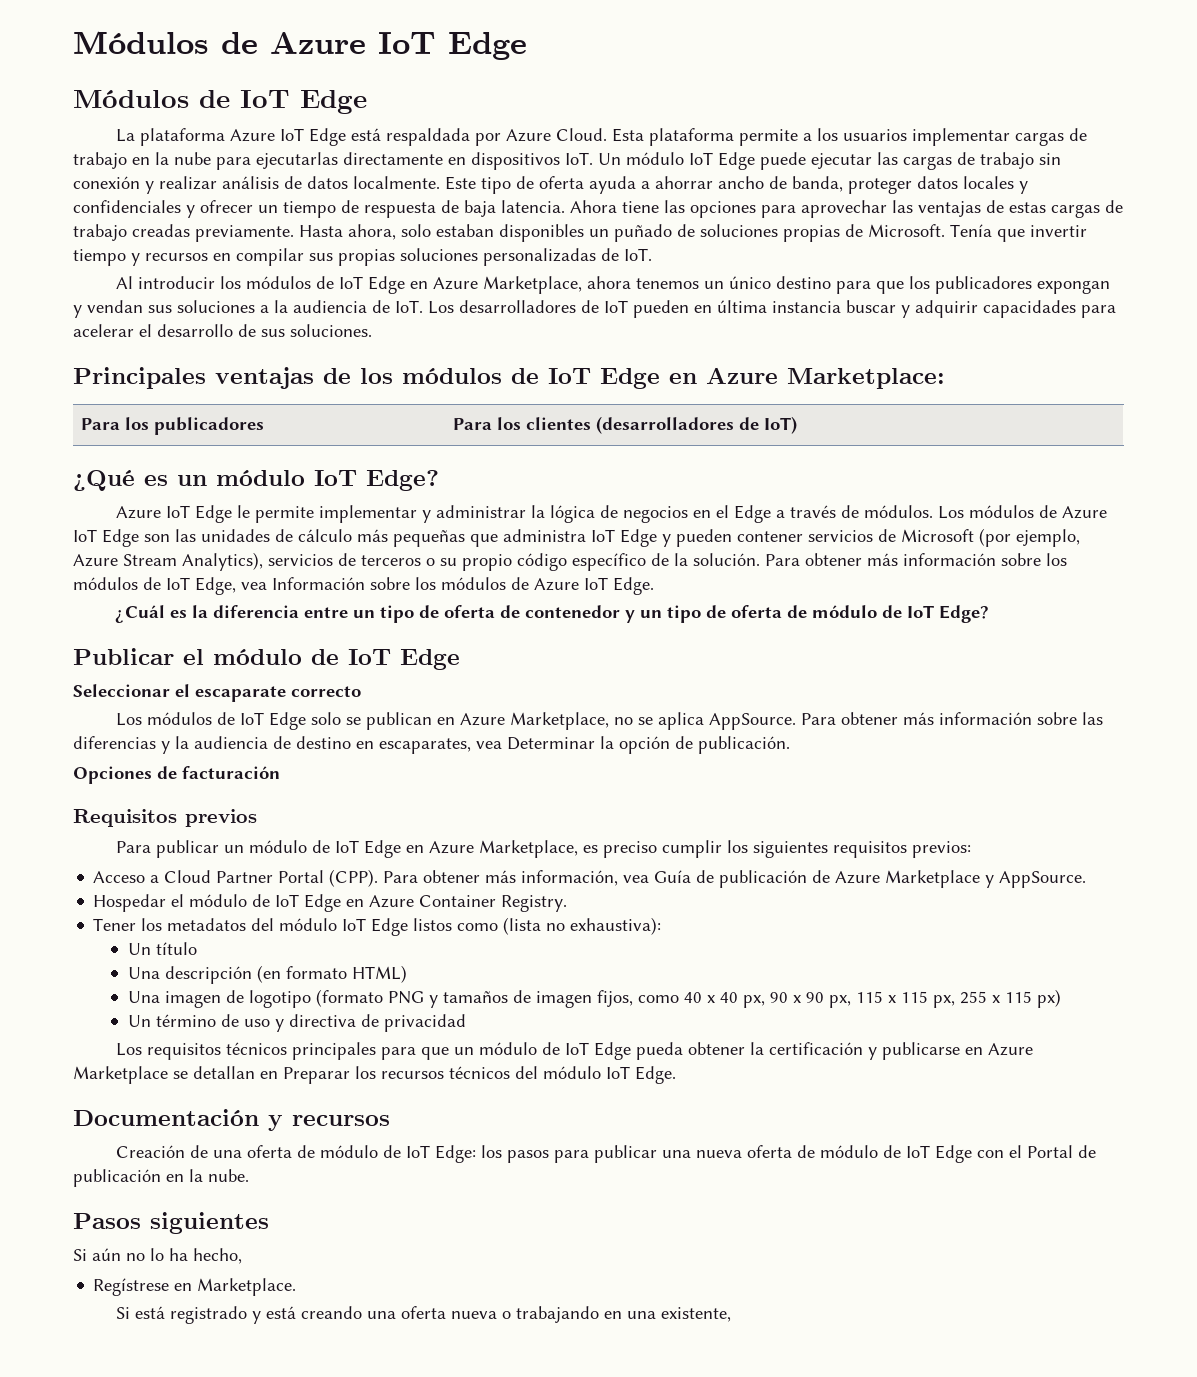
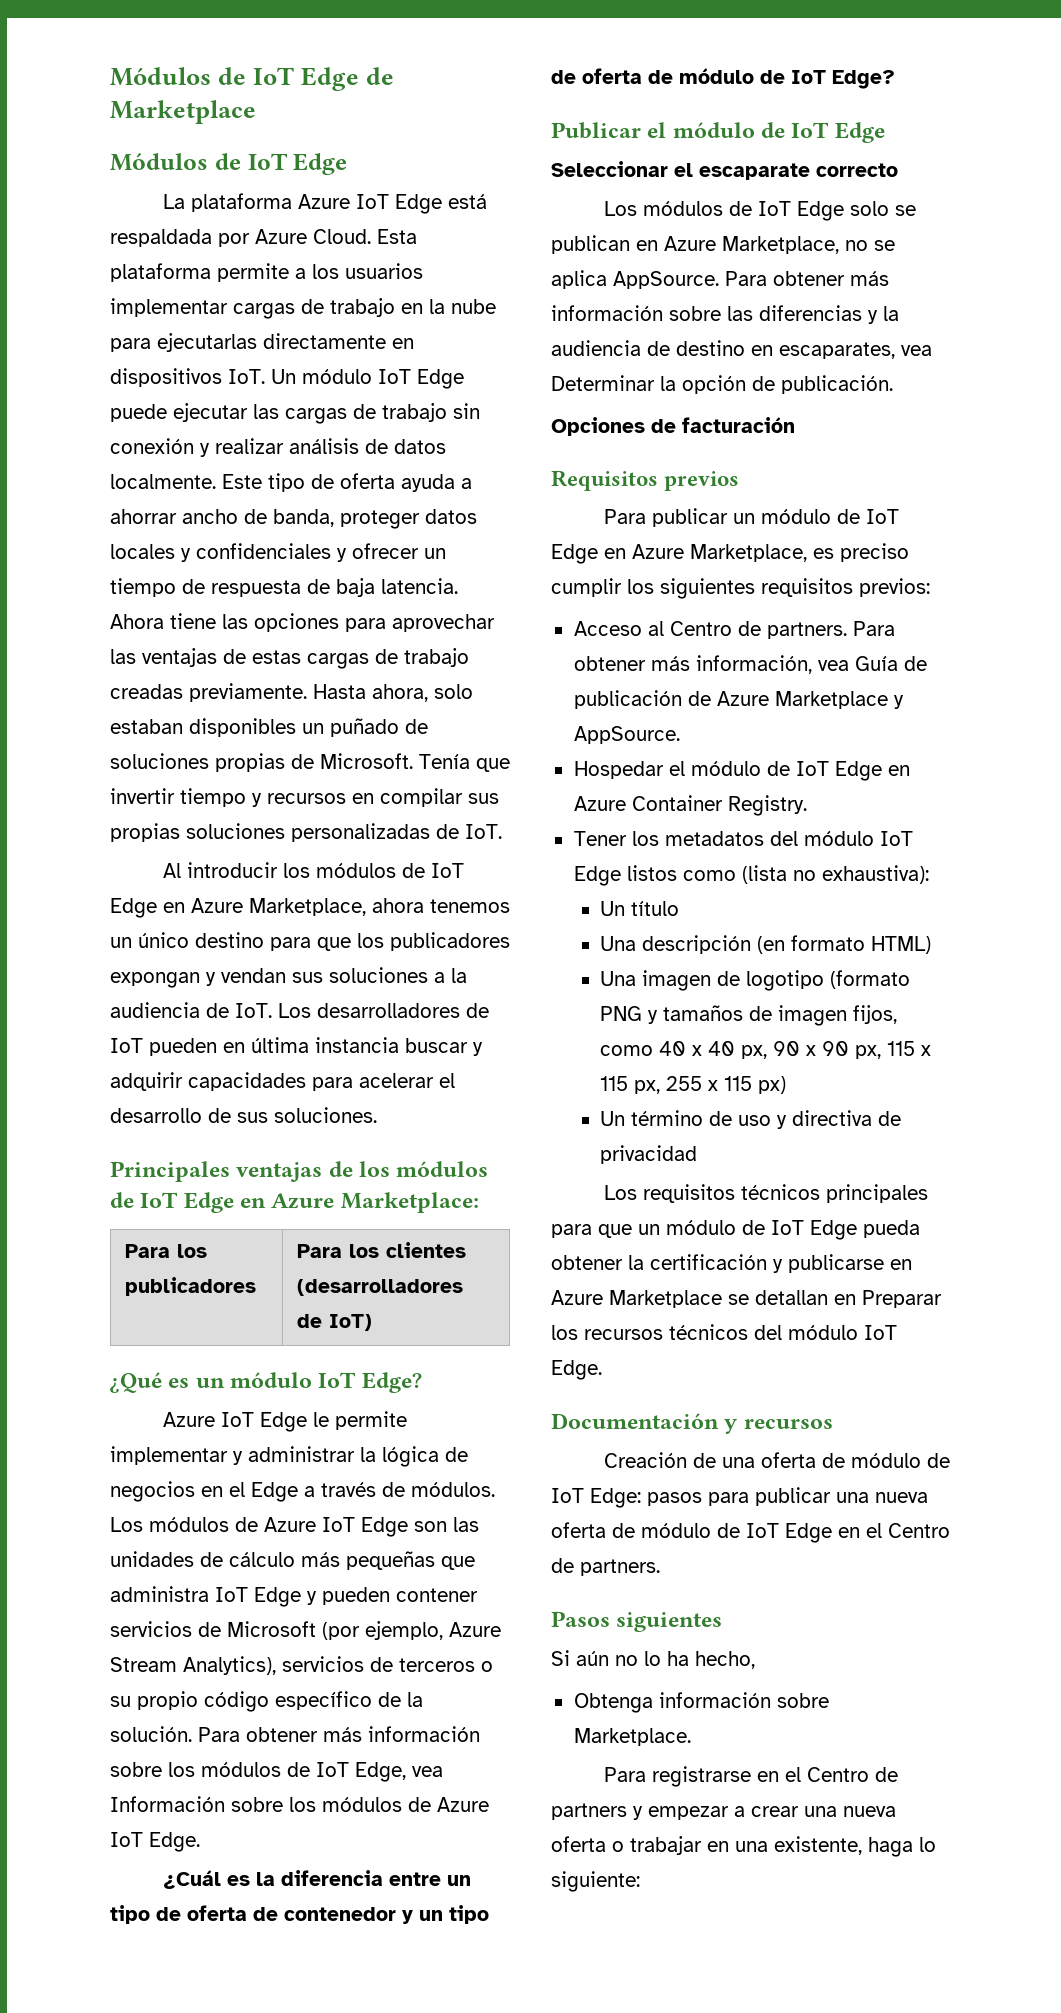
[73,31,527,60] Módulos de Azure IoT Edge -> [110,67,395,91] [110,100,256,124] Módulos de IoT Edge de Marketplace
[150,869,379,887] a Cloud Partner Portal (CPP). -> [647,621,847,639] al Centro de partners.
[481,1145,503,1158] los -> (641, 1498) none
[977,1145,1097,1158] [73,1169,249,1187] con el Portal de publicación en la nube. -> [838,1523,950,1538] [551,1558,660,1576] en el Centro de partners.
[93,1278,297,1296] [116,1306,732,1324] Regístrese en Marketplace. // Si está registrado y está creando una oferta nueva o trabajando en una existente, -> [573,1692,829,1713] [573,1728,691,1746] [603,1766,898,1787] [551,1803,896,1820] [551,1836,936,1857] [551,1871,640,1892] Obtenga información sobre Marketplace. // Para registrarse en el Centro de partners y empezar a crear una nueva oferta o trabajar en una existente, haga lo siguiente:

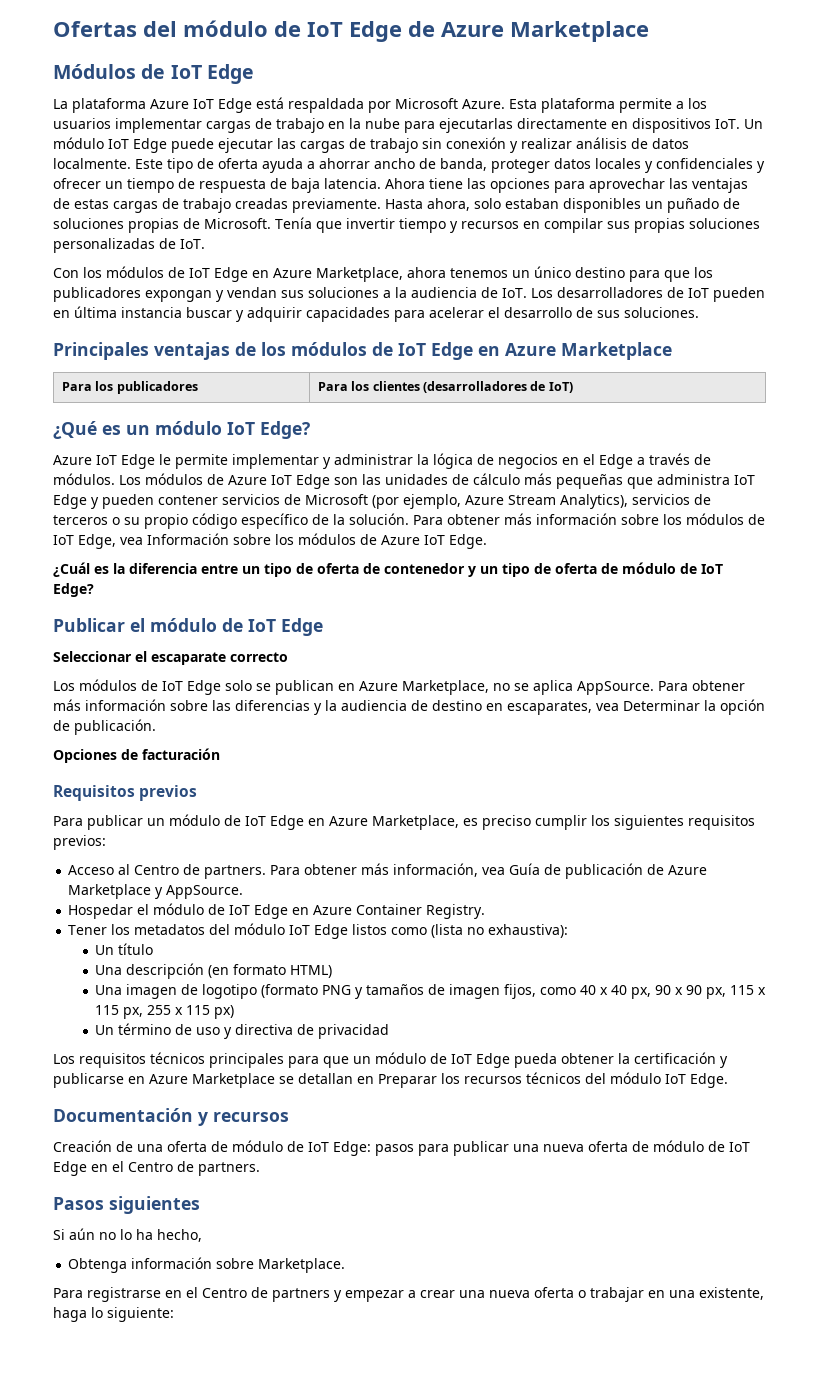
[110,67,211,86] Módulos -> [53,20,268,37] Ofertas del módulo
(395, 76) none -> [441,22,504,37] Azure
[255,229,371,244] Azure Cloud. -> [395,98,505,109] Microsoft Azure.
[162,862,278,878] Al introducir -> [53,268,79,278] Con
[340,1192,479,1213] Marketplace: -> [561,342,672,360] Marketplace

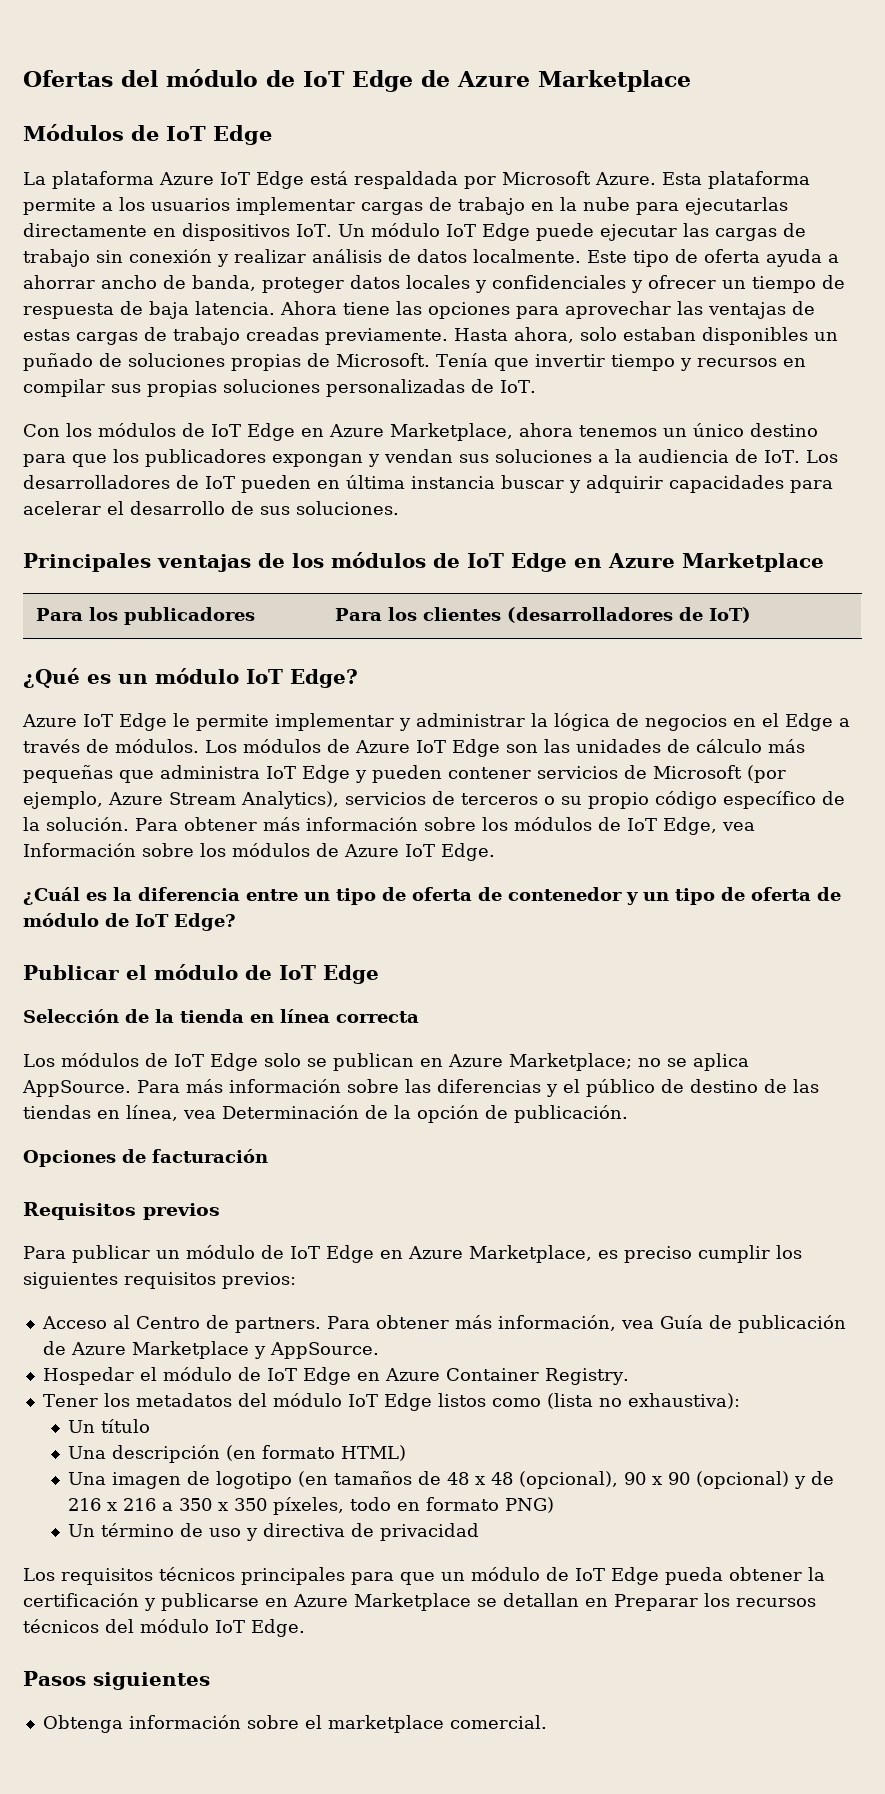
[53,651,288,665] Seleccionar el escaparate correcto -> [23,1009,419,1023] Selección de la tienda en línea correcta
[402,680,489,695] Marketplace, -> [509,1053,632,1071] Marketplace;
[692,680,745,691] obtener -> (180, 1086) none
[325,700,700,715] la audiencia de destino en escaparates, vea Determinar -> [562,1079,819,1097] [23,1105,388,1121] el público de destino de las tiendas en línea, vea Determinación de
[261,984,767,999] [95,1005,235,1019] (formato PNG y tamaños de imagen fijos, como 40 x 40 px, 90 x 90 px, 115 x 115 px, 255 x 115 px) -> [297,1471,834,1489] [67,1497,554,1515] (en tamaños de 48 x 48 (opcional), 90 x 90 (opcional) y de 216 x 216 a 350 x 350 píxeles, todo en formato PNG)
[53,1108,289,1126] [53,1140,750,1156] [53,1161,260,1176] [53,1196,200,1214] [53,1228,202,1242] [68,1257,346,1273] [53,1287,764,1302] [53,1307,174,1322] Documentación y recursos // Creación de una oferta de módulo de IoT Edge: pasos para publicar una nueva oferta de módulo de IoT Edge en el Centro de partners. // Pasos siguientes // Si aún no lo ha hecho, // Obtenga información sobre Marketplace. // Para registrarse en el Centro de partners y empezar a crear una nueva oferta o trabajar en una existente, haga lo siguiente: -> [23,1671,210,1690] [42,1715,547,1733] Pasos siguientes // Obtenga información sobre el marketplace comercial.

